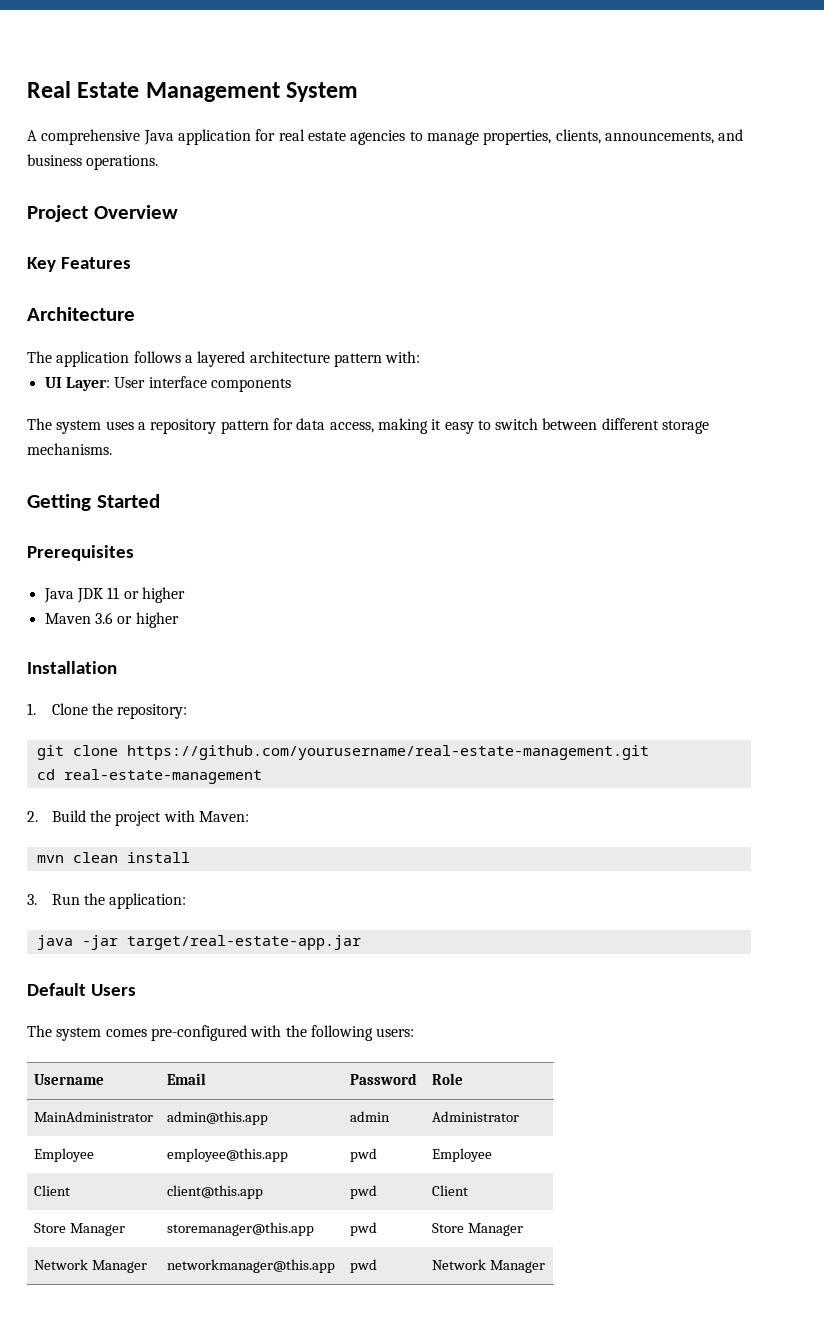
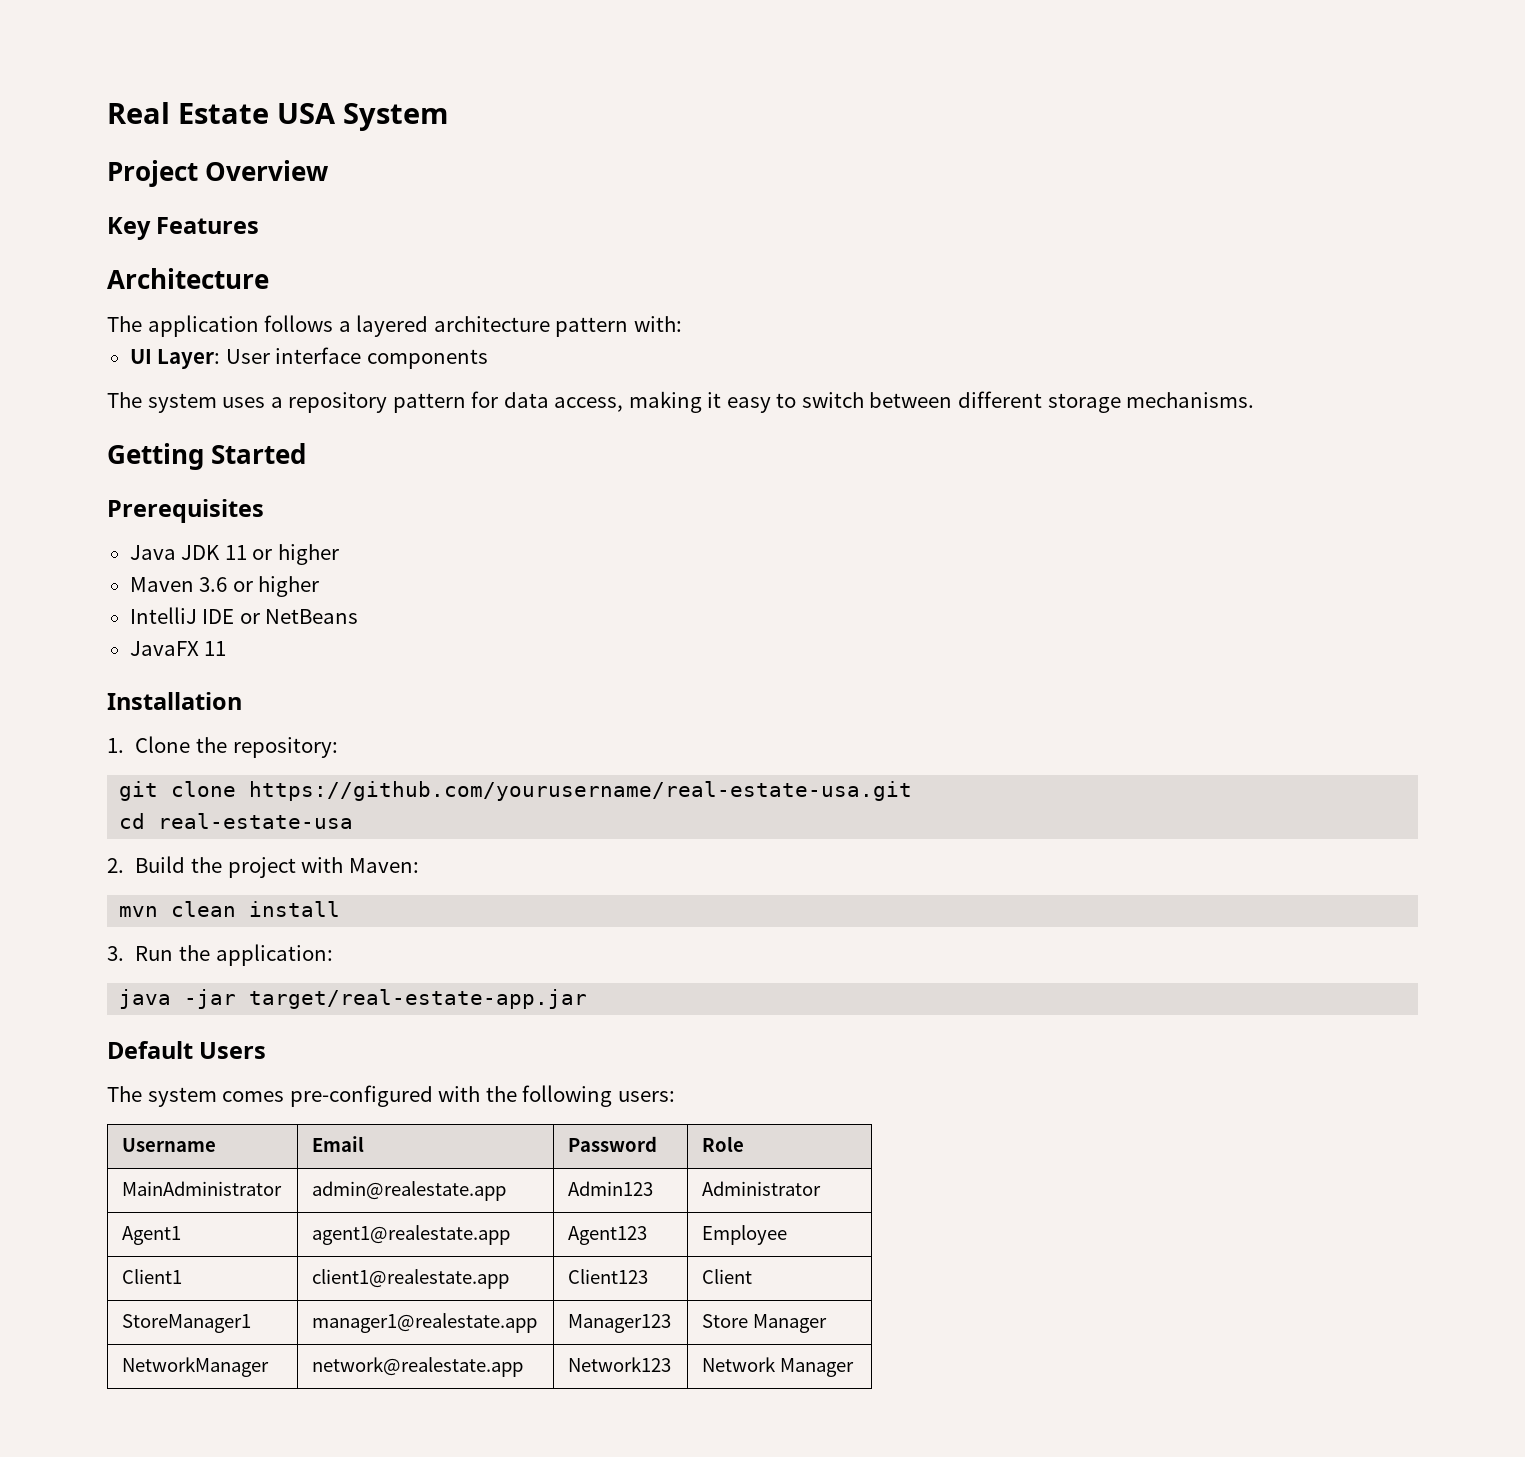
[145,82,280,102] Management -> [277,103,336,124] USA
[27,129,744,145] [27,154,159,170] // A comprehensive Java application for real estate agencies to manage properties, clients, announcements, and business operations. -> (448, 117) none
(179, 620) none -> [129,607,359,624] [129,641,227,656] // IntelliJ IDE or NetBeans // JavaFX 11
[126,745,649,760] https://github.com/yourusername/real-estate-management.git -> [249,781,913,801] https://github.com/yourusername/real-estate-usa.git
[63,769,262,784] real-estate-management -> [158,813,354,829] real-estate-usa
[166,1111,268,1125] [349,1111,390,1122] admin@this.app | admin -> [312,1181,507,1201] [568,1181,654,1196] admin@realestate.app | Admin123
[33,1148,94,1162] [166,1148,288,1162] [349,1148,377,1162] [431,1148,492,1162] [33,1185,70,1196] [166,1185,263,1199] [349,1185,377,1199] [431,1185,468,1196] [33,1223,125,1236] [166,1222,314,1236] [349,1222,377,1236] [431,1223,523,1236] [33,1259,147,1273] [166,1259,335,1273] [349,1259,377,1273] Employee | employee@this.app | pwd | Employee // Client | client@this.app | pwd | Client // Store Manager | storemanager@this.app | pwd | Store Manager // Network Manager | networkmanager@this.app | pwd -> [122,1226,182,1245] [312,1225,511,1245] [568,1226,648,1245] [702,1225,788,1245] [122,1269,183,1284] [312,1269,510,1289] [568,1269,649,1284] [702,1269,753,1284] [122,1314,252,1333] [312,1313,538,1333] [568,1314,672,1333] [702,1314,828,1333] [122,1357,270,1377] [312,1357,524,1377] [568,1357,672,1372] Agent1 | agent1@realestate.app | Agent123 | Employee // Client1 | client1@realestate.app | Client123 | Client // StoreManager1 | manager1@realestate.app | Manager123 | Store Manager // NetworkManager | network@realestate.app | Network123

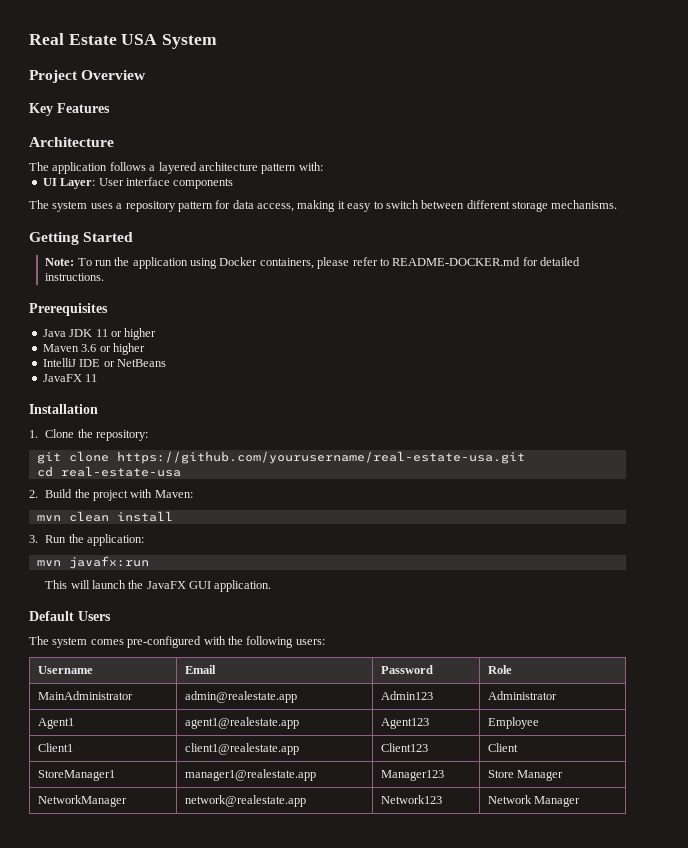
(307, 453) none -> [45,257,581,269] [45,273,105,281] // Note: To run the application using Docker containers, please refer to README-DOCKER.md for detailed instructions.
[119,989,588,1009] java -jar target/real-estate-app.jar -> [36,556,149,569] [45,580,272,592] mvn javafx:run // This will launch the JavaFX GUI application.

